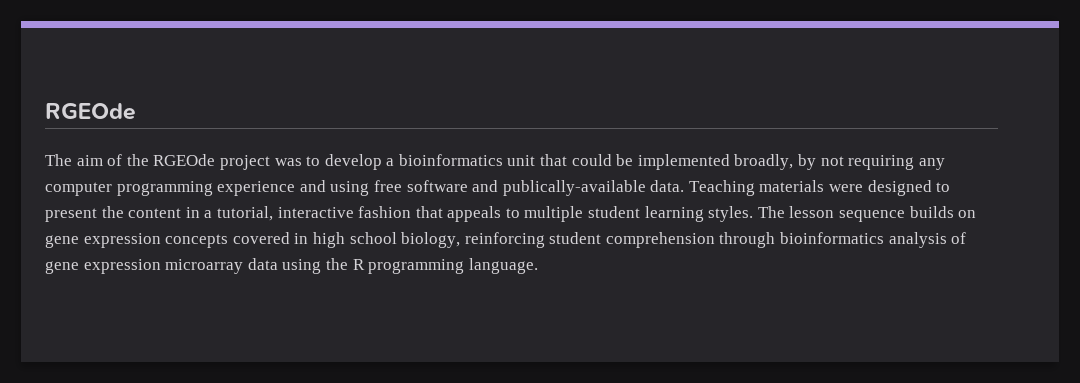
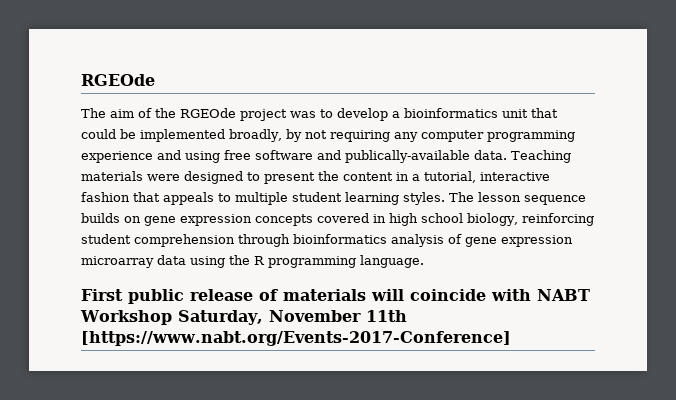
(538, 266) none -> [81,289,590,304] [80,310,407,325] [81,331,511,346] // First public release of materials will coincide with NABT Workshop Saturday, November 11th [https://www.nabt.org/Events-2017-Conference]

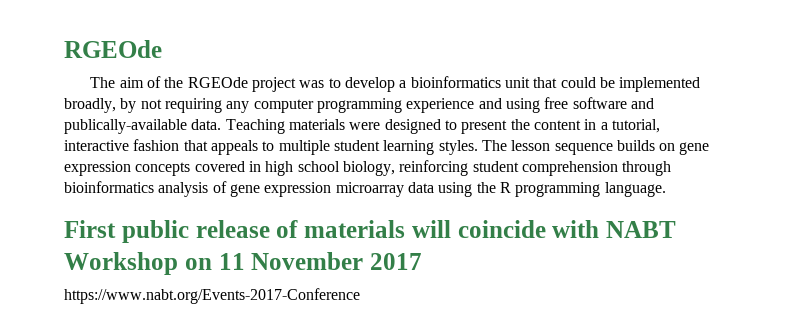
[177,310,407,325] [81,331,511,346] Saturday, November 11th [https://www.nabt.org/Events-2017-Conference] -> [184,252,422,270] [64,288,360,304] on 11 November 2017 // https://www.nabt.org/Events-2017-Conference

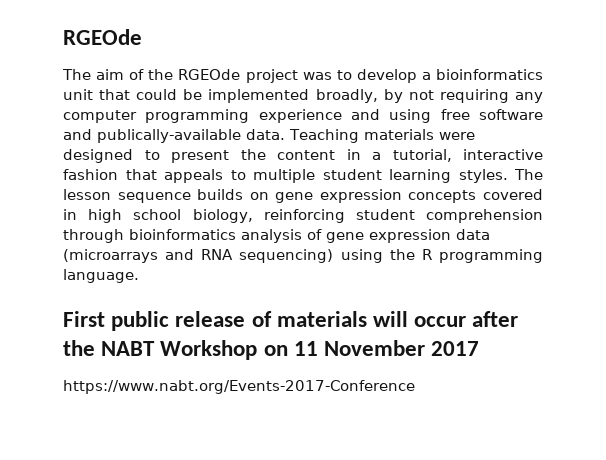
[335,182,434,197] microarray data -> [456,229,490,240] [63,249,334,263] data (microarrays and RNA sequencing)
[457,220,600,238] coincide with -> [414,311,519,327] [63,340,95,356] occur after the

